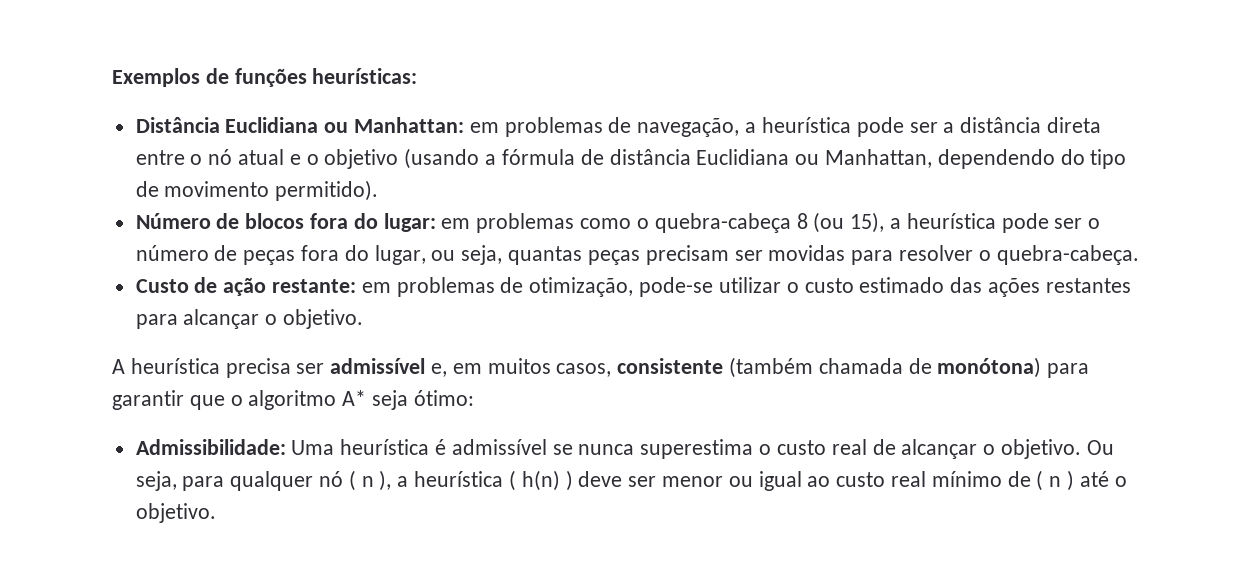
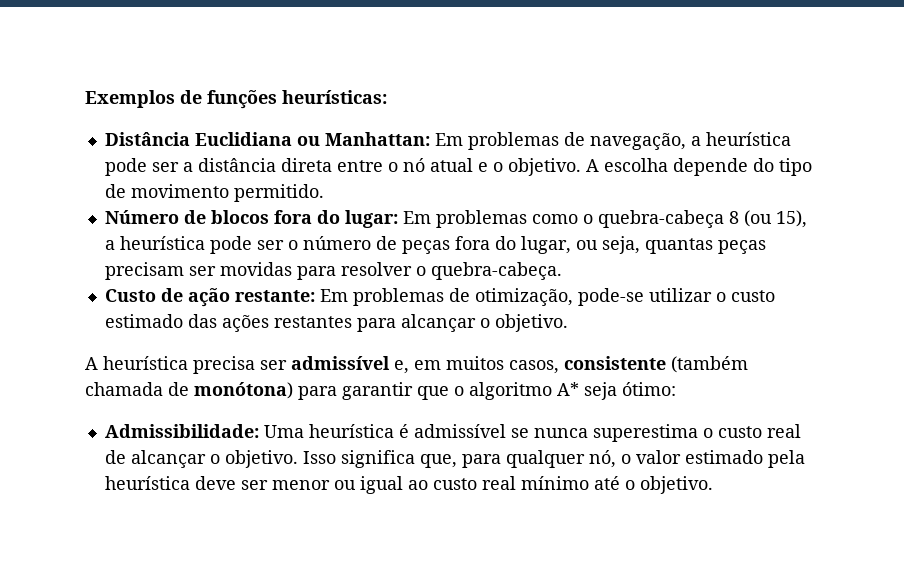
[469,122,499,133] em -> [434,133,463,146] Em
[324,148,1055,169] objetivo (usando a fórmula de distância Euclidiana ou Manhattan, dependendo -> [507,158,748,176] objetivo. A escolha depende
[275,180,379,201] permitido). -> [233,184,324,202] permitido.
[441,218,471,229] em -> [402,211,431,224] Em
[361,282,391,293] em -> [319,289,348,302] Em
[1086,440,1114,455] [135,470,573,491] Ou seja, para qualquer nó ( n ), a heurística ( h(n) ) -> [302,450,805,468] [104,476,190,490] Isso significa que, para qualquer nó, o valor estimado pela heurística
[1007,470,1074,491] de ( n ) -> (589, 483) none

